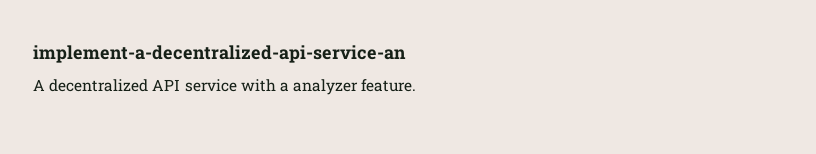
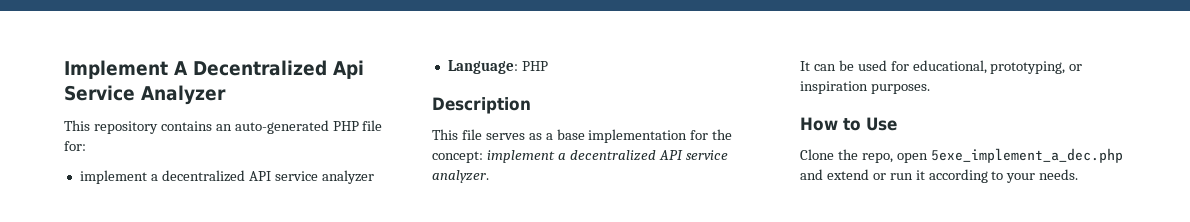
[33,45,406,63] [33,79,417,95] implement-a-decentralized-api-service-an // A decentralized API service with a analyzer feature. -> [64,60,364,79] [64,85,226,105] [64,120,383,134] [64,141,86,151] [79,170,374,184] [447,60,548,74] [432,97,531,114] [432,129,733,143] [432,150,728,163] [432,170,489,183] [800,60,1083,74] [800,81,930,94] [800,117,897,131] [800,148,1123,163] [800,169,1079,183] Implement A Decentralized Api Service Analyzer // This repository contains an auto-generated PHP file for: // implement a decentralized API service analyzer // Language: PHP // Description // This file serves as a base implementation for the concept: implement a decentralized API service analyzer. // It can be used for educational, prototyping, or inspiration purposes. // How to Use // Clone the repo, open 5exe_implement_a_dec.php and extend or run it according to your needs.

